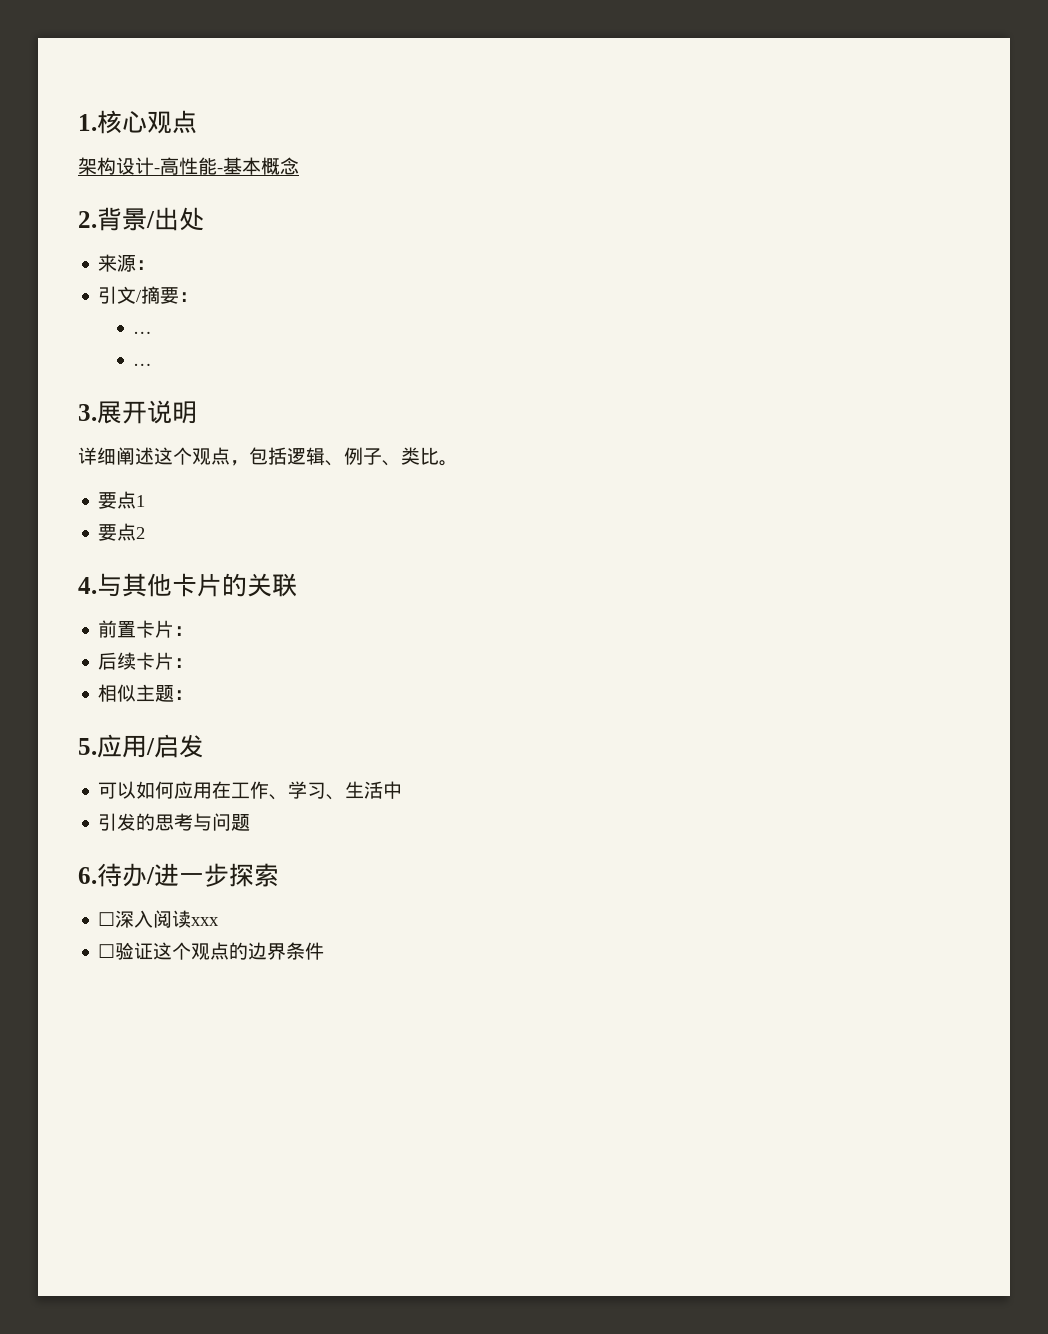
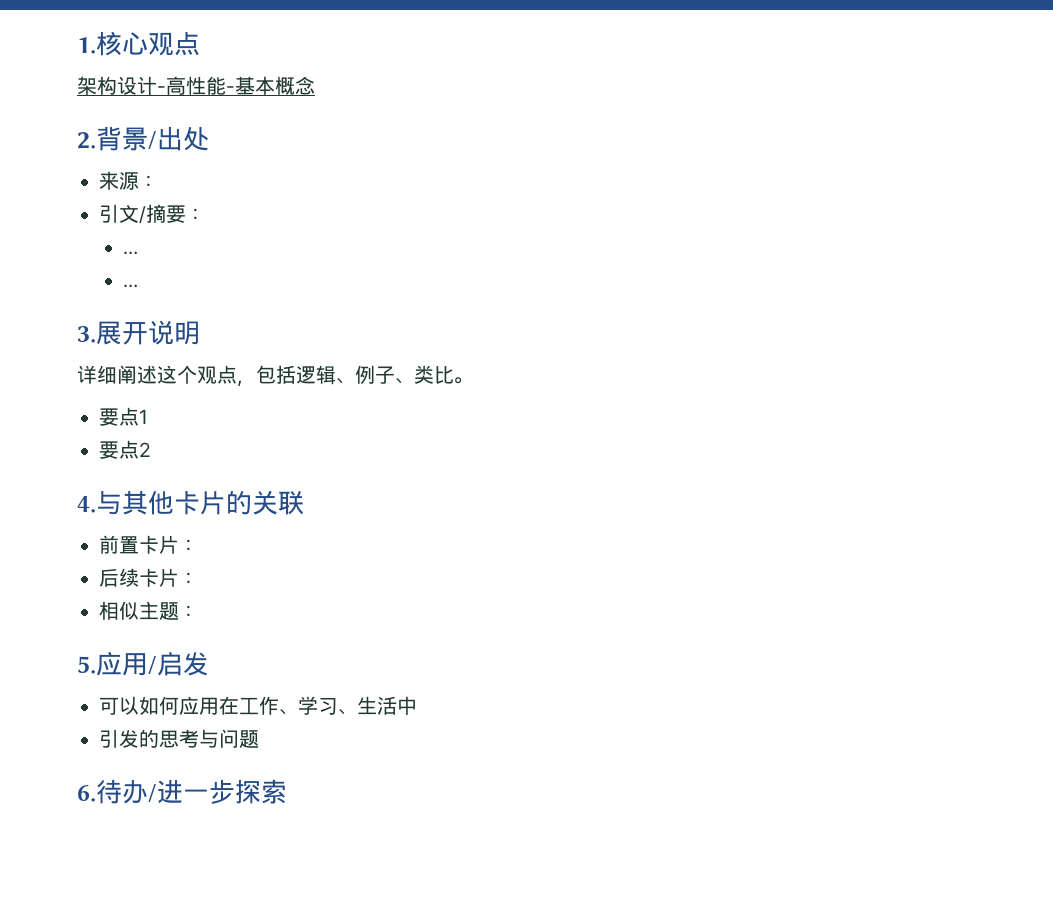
[98,910,220,928] [98,942,325,960] // ☐深入阅读xxx // ☐验证这个观点的边界条件 -> (287, 791) none

